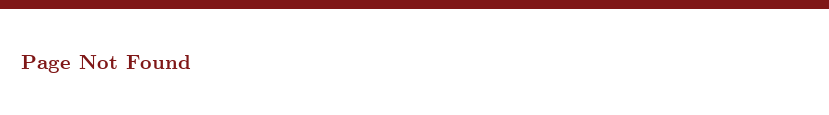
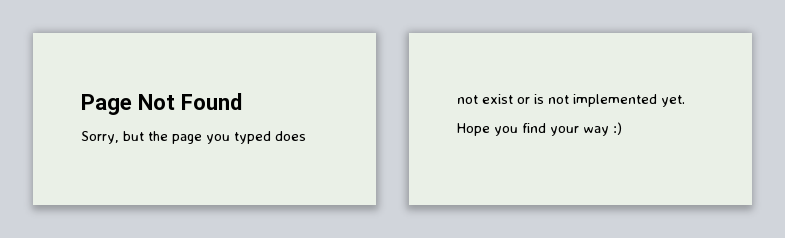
(191, 62) none -> [81,131,306,144] [457,94,685,107] [457,122,622,136] // Sorry, but the page you typed does not exist or is not implemented yet. // Hope you find your way :)

